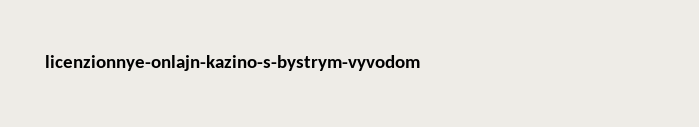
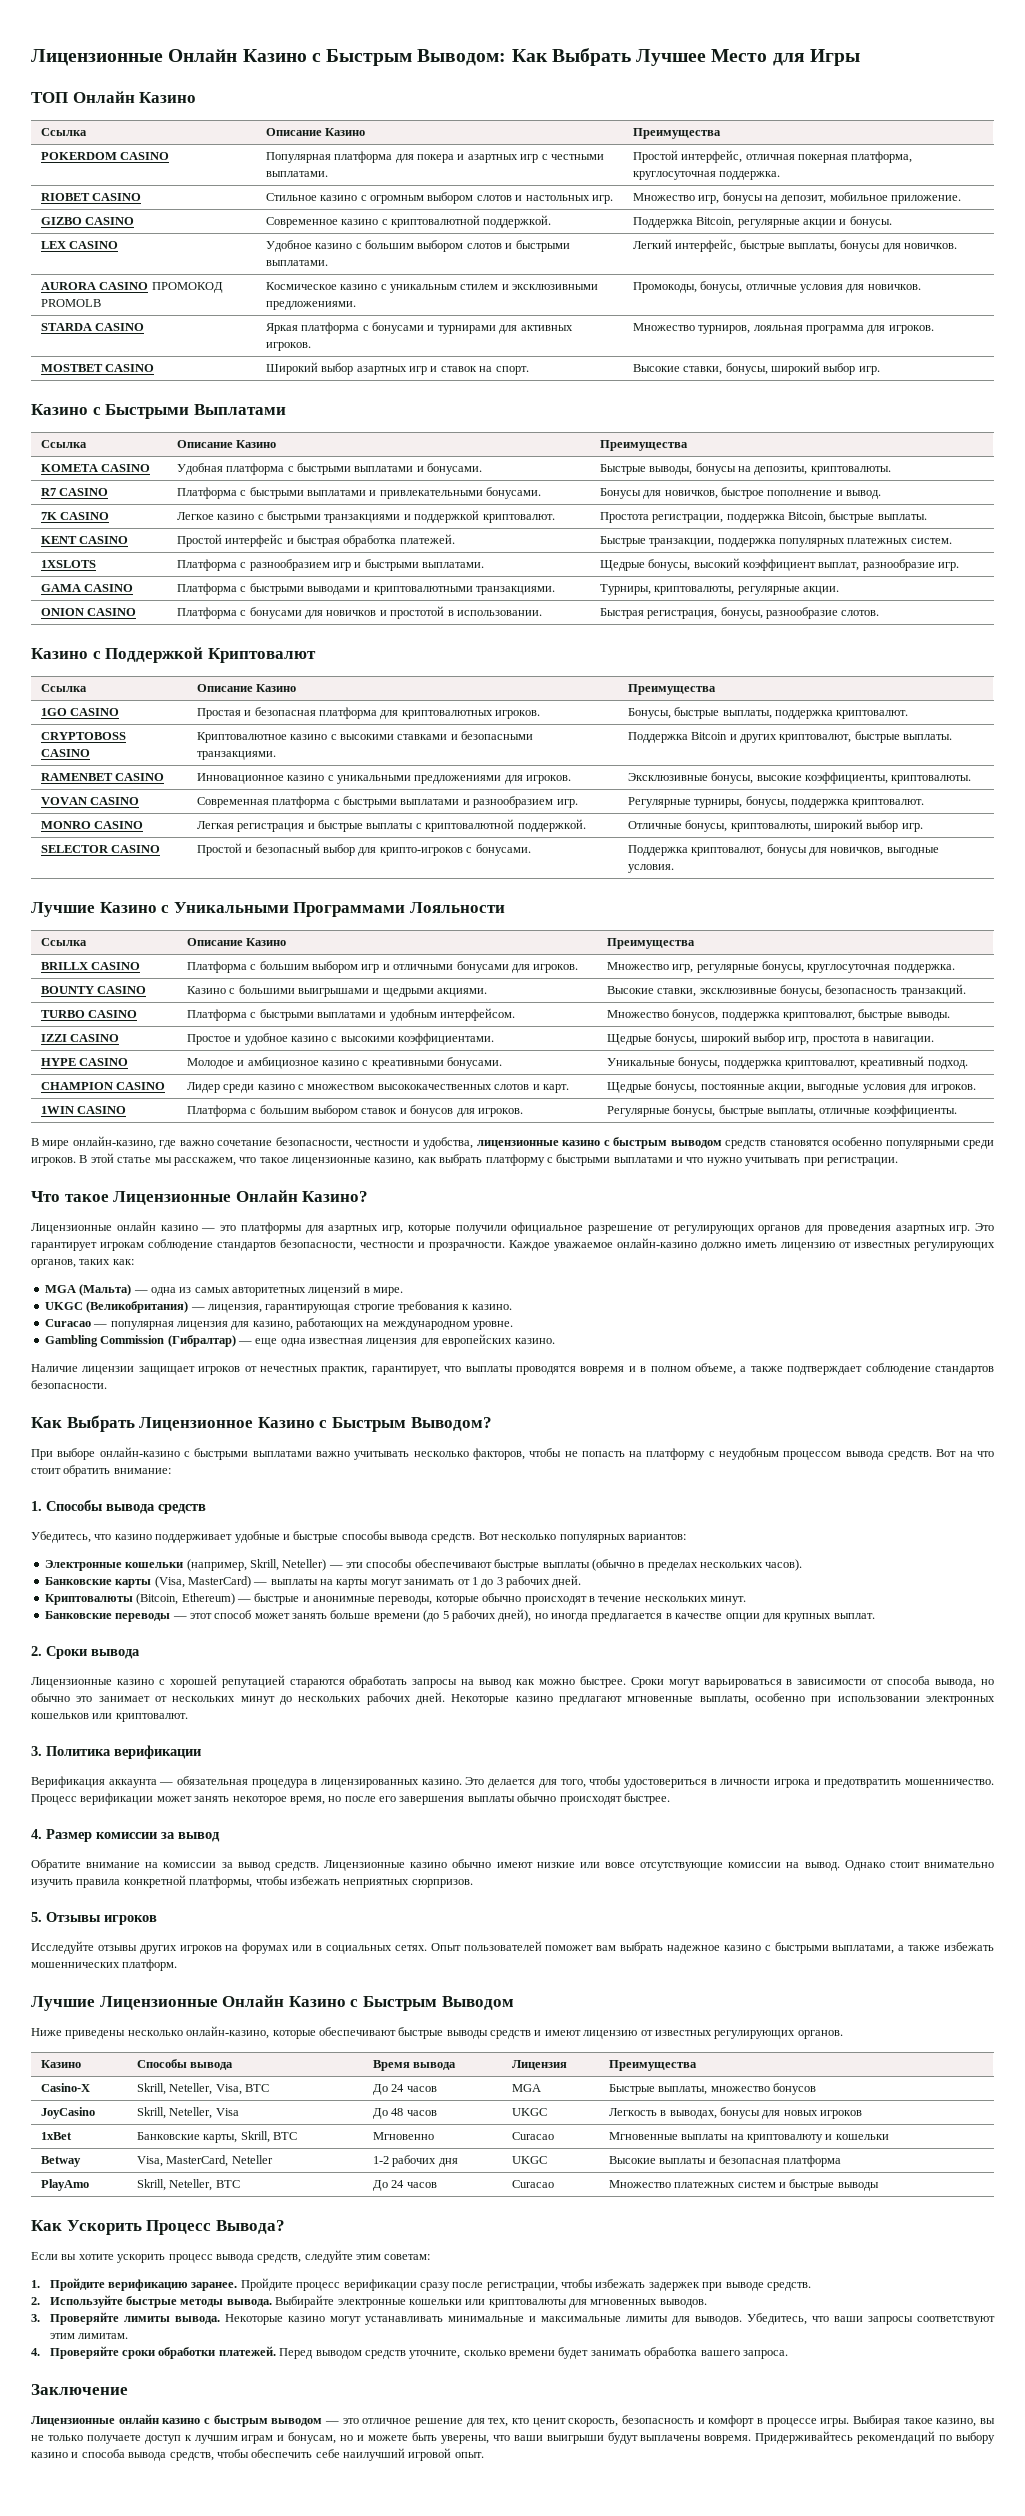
[45,55,420,71] licenzionnye-onlajn-kazino-s-bystrym-vyvodom -> [31,48,860,66] [31,91,197,103] [40,128,87,136] [265,128,366,136] [632,128,721,139] [40,152,170,160] [265,151,604,163] [265,171,328,177] [632,150,913,163] [632,171,781,180] [40,193,142,201] [265,192,613,204] [632,192,962,204] [40,217,135,225] [265,215,552,228] [632,216,892,228] [40,241,119,249] [265,240,570,252] [265,260,328,266] [632,239,958,252] [40,282,223,293] [40,299,101,307] [265,282,599,293] [265,301,356,310] [632,281,921,293] [40,323,145,331] [265,322,573,334] [265,342,311,351] [632,323,934,334] [40,364,155,372] [265,362,529,375] [632,362,880,375] [31,404,286,419] [40,440,87,448] [176,440,277,448] [599,440,688,451] [40,464,151,472] [176,463,483,475] [599,463,891,475] [40,488,109,496] [176,487,542,499] [599,487,882,499] [40,512,110,520] [176,510,555,523] [599,511,927,523] [40,536,129,544] [176,534,455,547] [599,536,952,547] [40,560,96,568] [176,559,485,571] [599,558,960,571] [40,584,134,592] [176,583,556,595] [599,584,840,595] [40,608,137,616] [176,606,542,619] [599,607,880,619] [31,647,316,663] [40,684,87,692] [196,684,297,692] [627,684,716,695] [40,708,120,716] [196,707,541,719] [627,707,909,719] [40,732,126,740] [40,749,90,757] [196,731,534,743] [196,751,276,760] [627,731,953,743] [40,773,165,781] [196,773,572,784] [627,772,972,784] [40,797,140,805] [196,796,578,808] [627,796,925,808] [40,821,144,829] [196,819,586,832] [627,819,923,832] [40,845,161,853] [196,843,531,856] [627,844,939,856] [627,864,674,873] [31,902,505,917] [40,938,87,946] [186,938,287,946] [606,938,695,949] [40,962,141,970] [186,961,579,973] [606,961,955,973] [40,986,147,994] [186,985,488,997] [606,984,966,997] [40,1010,138,1018] [186,1008,516,1021] [606,1009,950,1021] [40,1034,120,1042] [186,1033,495,1045] [606,1032,934,1045] [40,1058,129,1066] [186,1057,503,1069] [606,1056,968,1069] [40,1082,166,1090] [186,1082,569,1093] [606,1081,976,1093] [40,1106,127,1114] [186,1105,523,1117] [606,1105,957,1117] [31,1136,995,1149] [31,1153,898,1166] [31,1190,369,1205] [31,1221,994,1234] [31,1238,995,1251] [31,1259,134,1268] [44,1283,404,1296] [44,1301,512,1313] [44,1318,514,1330] [44,1334,555,1347] [31,1363,994,1375] [31,1380,107,1389] [31,1415,492,1432] [31,1447,995,1460] [31,1465,171,1477] [31,1500,206,1514] [31,1531,686,1543] [44,1559,803,1571] [44,1575,582,1588] [44,1593,746,1605] [44,1609,875,1622] [31,1646,140,1659] [31,1675,995,1688] [31,1692,996,1705] [31,1713,188,1722] [31,1745,201,1759] [31,1776,995,1788] [31,1793,670,1805] [31,1829,220,1842] [31,1859,994,1871] [31,1875,473,1888] [31,1912,157,1925] [31,1941,995,1954] [31,1959,178,1971] [31,1995,514,2011] [31,2026,843,2039] [40,2060,81,2068] [136,2059,234,2070] [372,2060,457,2071] [511,2060,567,2070] [608,2060,697,2071] [40,2083,90,2092] [136,2083,270,2095] [372,2084,437,2095] [511,2084,541,2092] [608,2083,817,2095] [40,2107,95,2119] [136,2107,239,2119] [372,2108,437,2119] [511,2108,547,2116] [608,2107,863,2119] [40,2132,72,2140] [136,2131,298,2143] [372,2132,434,2140] [511,2132,554,2140] [608,2132,889,2143] [40,2156,81,2167] [136,2155,273,2167] [372,2155,458,2167] [511,2156,547,2164] [608,2155,842,2167] [40,2179,89,2191] [136,2179,240,2191] [372,2180,437,2191] [511,2180,554,2188] [608,2179,879,2191] [31,2220,285,2235] [31,2250,431,2263] [31,2278,811,2291] [31,2295,707,2308] [31,2312,996,2325] [49,2333,129,2339] [31,2346,788,2359] [31,2384,128,2395] [31,2414,995,2427] [31,2431,996,2444] [31,2448,484,2461] Лицензионные Онлайн Казино с Быстрым Выводом: Как Выбрать Лучшее Место для Игры // ТОП Онлайн Казино // Ссылка | Описание Казино | Преимущества // POKERDOM CASINO | Популярная платформа для покера и азартных игр с честными выплатами. | Простой интерфейс, отличная покерная платформа, круглосуточная поддержка. // RIOBET CASINO | Стильное казино с огромным выбором слотов и настольных игр. | Множество игр, бонусы на депозит, мобильное приложение. // GIZBO CASINO | Современное казино с криптовалютной поддержкой. | Поддержка Bitcoin, регулярные акции и бонусы. // LEX CASINO | Удобное казино с большим выбором слотов и быстрыми выплатами. | Легкий интерфейс, быстрые выплаты, бонусы для новичков. // AURORA CASINO ПРОМОКОД PROMOLB | Космическое казино с уникальным стилем и эксклюзивными предложениями. | Промокоды, бонусы, отличные условия для новичков. // STARDA CASINO | Яркая платформа с бонусами и турнирами для активных игроков. | Множество турниров, лояльная программа для игроков. // MOSTBET CASINO | Широкий выбор азартных игр и ставок на спорт. | Высокие ставки, бонусы, широкий выбор игр. // Казино с Быстрыми Выплатами // Ссылка | Описание Казино | Преимущества // KOMETA CASINO | Удобная платформа с быстрыми выплатами и бонусами. | Быстрые выводы, бонусы на депозиты, криптовалюты. // R7 CASINO | Платформа с быстрыми выплатами и привлекательными бонусами. | Бонусы для новичков, быстрое пополнение и вывод. // 7K CASINO | Легкое казино с быстрыми транзакциями и поддержкой криптовалют. | Простота регистрации, поддержка Bitcoin, быстрые выплаты. // KENT CASINO | Простой интерфейс и быстрая обработка платежей. | Быстрые транзакции, поддержка популярных платежных систем. // 1XSLOTS | Платформа с разнообразием игр и быстрыми выплатами. | Щедрые бонусы, высокий коэффициент выплат, разнообразие игр. // GAMA CASINO | Платформа с быстрыми выводами и криптовалютными транзакциями. | Турниры, криптовалюты, регулярные акции. // ONION CASINO | Платформа с бонусами для новичков и простотой в использовании. | Быстрая регистрация, бонусы, разнообразие слотов. // Казино с Поддержкой Криптовалют // Ссылка | Описание Казино | Преимущества // 1GO CASINO | Простая и безопасная платформа для криптовалютных игроков. | Бонусы, быстрые выплаты, поддержка криптовалют. // CRYPTOBOSS CASINO | Криптовалютное казино с высокими ставками и безопасными транзакциями. | Поддержка Bitcoin и других криптовалют, быстрые выплаты. // RAMENBET CASINO | Инновационное казино с уникальными предложениями для игроков. | Эксклюзивные бонусы, высокие коэффициенты, криптовалюты. // VOVAN CASINO | Современная платформа с быстрыми выплатами и разнообразием игр. | Регулярные турниры, бонусы, поддержка криптовалют. // MONRO CASINO | Легкая регистрация и быстрые выплаты с криптовалютной поддержкой. | Отличные бонусы, криптовалюты, широкий выбор игр. // SELECTOR CASINO | Простой и безопасный выбор для крипто-игроков с бонусами. | Поддержка криптовалют, бонусы для новичков, выгодные условия. // Лучшие Казино с Уникальными Программами Лояльности // Ссылка | Описание Казино | Преимущества // BRILLX CASINO | Платформа с большим выбором игр и отличными бонусами для игроков. | Множество игр, регулярные бонусы, круглосуточная поддержка. // BOUNTY CASINO | Казино с большими выигрышами и щедрыми акциями. | Высокие ставки, эксклюзивные бонусы, безопасность транзакций. // TURBO CASINO | Платформа с быстрыми выплатами и удобным интерфейсом. | Множество бонусов, поддержка криптовалют, быстрые выводы. // IZZI CASINO | Простое и удобное казино с высокими коэффициентами. | Щедрые бонусы, широкий выбор игр, простота в навигации. // HYPE CASINO | Молодое и амбициозное казино с креативными бонусами. | Уникальные бонусы, поддержка криптовалют, креативный подход. // CHAMPION CASINO | Лидер среди казино с множеством высококачественных слотов и карт. | Щедрые бонусы, постоянные акции, выгодные условия для игроков. // 1WIN CASINO | Платформа с большим выбором ставок и бонусов для игроков. | Регулярные бонусы, быстрые выплаты, отличные коэффициенты. // В мире онлайн-казино, где важно сочетание безопасности, честности и удобства, лицензионные казино с быстрым выводом средств становятся особенно популярными среди игроков. В этой статье мы расскажем, что такое лицензионные казино, как выбрать платформу с быстрыми выплатами и что нужно учитывать при регистрации. // Что такое Лицензионные Онлайн Казино? // Лицензионные онлайн казино — это платформы для азартных игр, которые получили официальное разрешение от регулирующих органов для проведения азартных игр. Это гарантирует игрокам соблюдение стандартов безопасности, честности и прозрачности. Каждое уважаемое онлайн-казино должно иметь лицензию от известных регулирующих органов, таких как: // MGA (Мальта) — одна из самых авторитетных лицензий в мире. // UKGC (Великобритания) — лицензия, гарантирующая строгие требования к казино. // Curacao — популярная лицензия для казино, работающих на международном уровне. // Gambling Commission (Гибралтар) — еще одна известная лицензия для европейских казино. // Наличие лицензии защищает игроков от нечестных практик, гарантирует, что выплаты проводятся вовремя и в полном объеме, а также подтверждает соблюдение стандартов безопасности. // Как Выбрать Лицензионное Казино с Быстрым Выводом? // При выборе онлайн-казино с быстрыми выплатами важно учитывать несколько факторов, чтобы не попасть на платформу с неудобным процессом вывода средств. Вот на что стоит обратить внимание: // 1. Способы вывода средств // Убедитесь, что казино поддерживает удобные и быстрые способы вывода средств. Вот несколько популярных вариантов: // Электронные кошельки (например, Skrill, Neteller) — эти способы обеспечивают быстрые выплаты (обычно в пределах нескольких часов). // Банковские карты (Visa, MasterCard) — выплаты на карты могут занимать от 1 до 3 рабочих дней. // Криптовалюты (Bitcoin, Ethereum) — быстрые и анонимные переводы, которые обычно происходят в течение нескольких минут. // Банковские переводы — этот способ может занять больше времени (до 5 рабочих дней), но иногда предлагается в качестве опции для крупных выплат. // 2. Сроки вывода // Лицензионные казино с хорошей репутацией стараются обработать запросы на вывод как можно быстрее. Сроки могут варьироваться в зависимости от способа вывода, но обычно это занимает от нескольких минут до нескольких рабочих дней. Некоторые казино предлагают мгновенные выплаты, особенно при использовании электронных кошельков или криптовалют. // 3. Политика верификации // Верификация аккаунта — обязательная процедура в лицензированных казино. Это делается для того, чтобы удостовериться в личности игрока и предотвратить мошенничество. Процесс верификации может занять некоторое время, но после его завершения выплаты обычно происходят быстрее. // 4. Размер комиссии за вывод // Обратите внимание на комиссии за вывод средств. Лицензионные казино обычно имеют низкие или вовсе отсутствующие комиссии на вывод. Однако стоит внимательно изучить правила конкретной платформы, чтобы избежать неприятных сюрпризов. // 5. Отзывы игроков // Исследуйте отзывы других игроков на форумах или в социальных сетях. Опыт пользователей поможет вам выбрать надежное казино с быстрыми выплатами, а также избежать мошеннических платформ. // Лучшие Лицензионные Онлайн Казино с Быстрым Выводом // Ниже приведены несколько онлайн-казино, которые обеспечивают быстрые выводы средств и имеют лицензию от известных регулирующих органов. // Казино | Способы вывода | Время вывода | Лицензия | Преимущества // Casino-X | Skrill, Neteller, Visa, BTC | До 24 часов | MGA | Быстрые выплаты, множество бонусов // JoyCasino | Skrill, Neteller, Visa | До 48 часов | UKGC | Легкость в выводах, бонусы для новых игроков // 1xBet | Банковские карты, Skrill, BTC | Мгновенно | Curacao | Мгновенные выплаты на криптовалюту и кошельки // Betway | Visa, MasterCard, Neteller | 1-2 рабочих дня | UKGC | Высокие выплаты и безопасная платформа // PlayAmo | Skrill, Neteller, BTC | До 24 часов | Curacao | Множество платежных систем и быстрые выводы // Как Ускорить Процесс Вывода? // Если вы хотите ускорить процесс вывода средств, следуйте этим советам: // 1. Пройдите верификацию заранее. Пройдите процесс верификации сразу после регистрации, чтобы избежать задержек при выводе средств. // 2. Используйте быстрые методы вывода. Выбирайте электронные кошельки или криптовалюты для мгновенных выводов. // 3. Проверяйте лимиты вывода. Некоторые казино могут устанавливать минимальные и максимальные лимиты для выводов. Убедитесь, что ваши запросы соответствуют этим лимитам. // 4. Проверяйте сроки обработки платежей. Перед выводом средств уточните, сколько времени будет занимать обработка вашего запроса. // Заключение // Лицензионные онлайн казино с быстрым выводом — это отличное решение для тех, кто ценит скорость, безопасность и комфорт в процессе игры. Выбирая такое казино, вы не только получаете доступ к лучшим играм и бонусам, но и можете быть уверены, что ваши выигрыши будут выплачены вовремя. Придерживайтесь рекомендаций по выбору казино и способа вывода средств, чтобы обеспечить себе наилучший игровой опыт.

